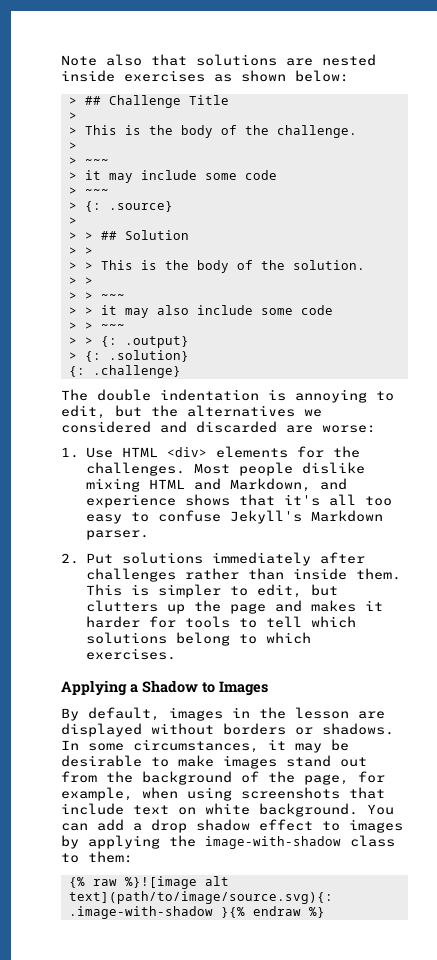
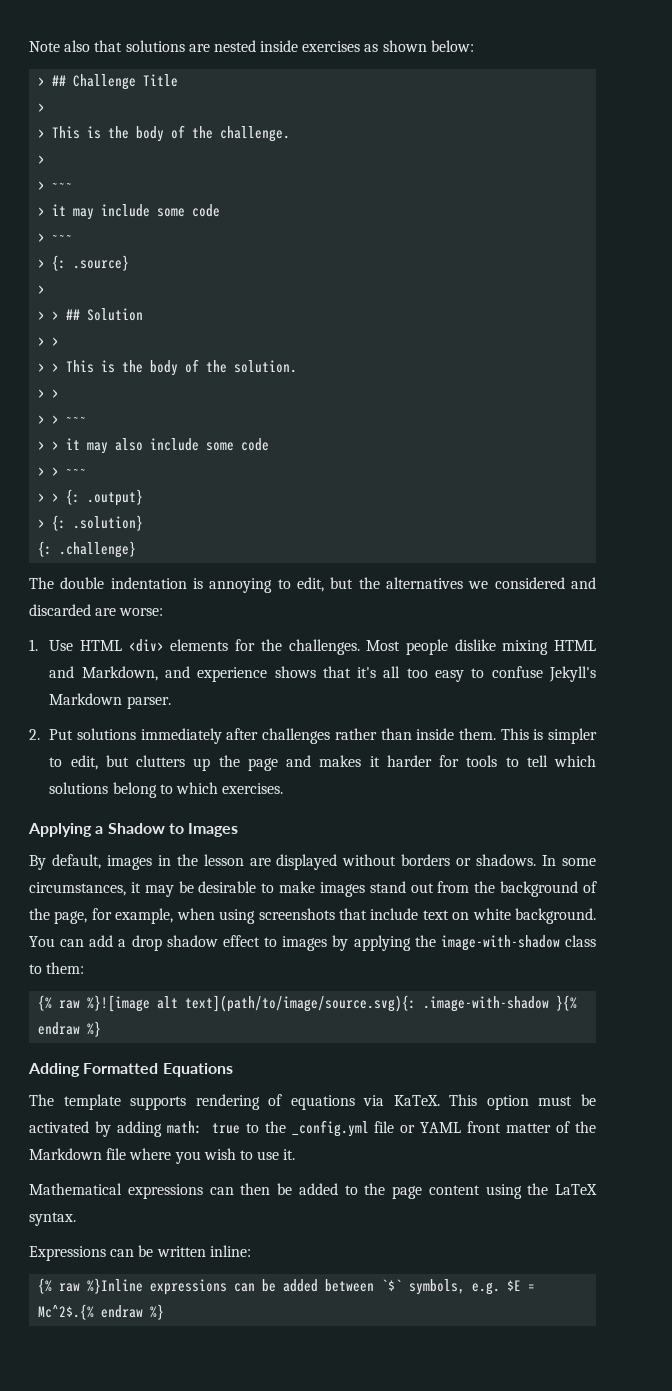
(325, 912) none -> [28,1063,233,1077] [29,1094,596,1110] [29,1120,596,1137] [29,1148,296,1164] [29,1183,597,1199] [29,1212,76,1226] [29,1245,251,1261] [38,1278,536,1295] [38,1304,165,1320] // Adding Formatted Equations // The template supports rendering of equations via KaTeX. This option must be activated by adding math: true to the _config.yml file or YAML front matter of the Markdown file where you wish to use it. // Mathematical expressions can then be added to the page content using the LaTeX syntax. // Expressions can be written inline: // {% raw %}Inline expressions can be added between `$` symbols, e.g. $E = Mc^2$.{% endraw %}

